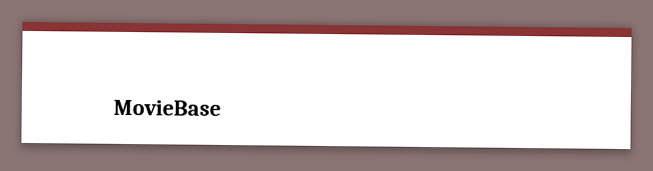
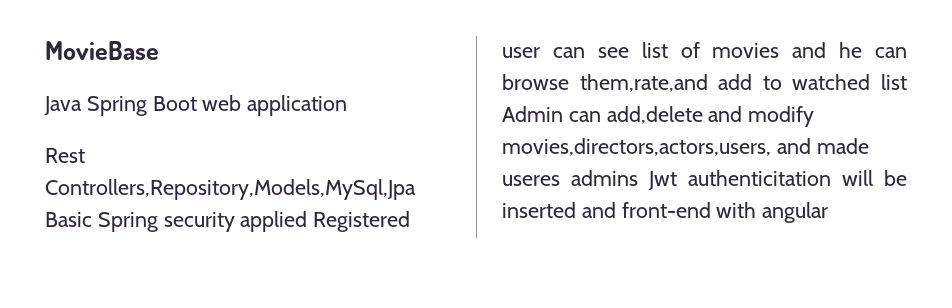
(221, 107) none -> [44,95,348,116] [45,148,85,163] [45,179,416,200] [45,211,411,232] [502,42,907,58] [502,74,907,92] [502,106,815,127] [502,138,869,156] [502,170,907,190] [502,202,829,223] // Java Spring Boot web application // Rest Controllers,Repository,Models,MySql,Jpa Basic Spring security applied Registered user can see list of movies and he can browse them,rate,and add to watched list Admin can add,delete and modify movies,directors,actors,users, and made useres admins Jwt authenticitation will be inserted and front-end with angular

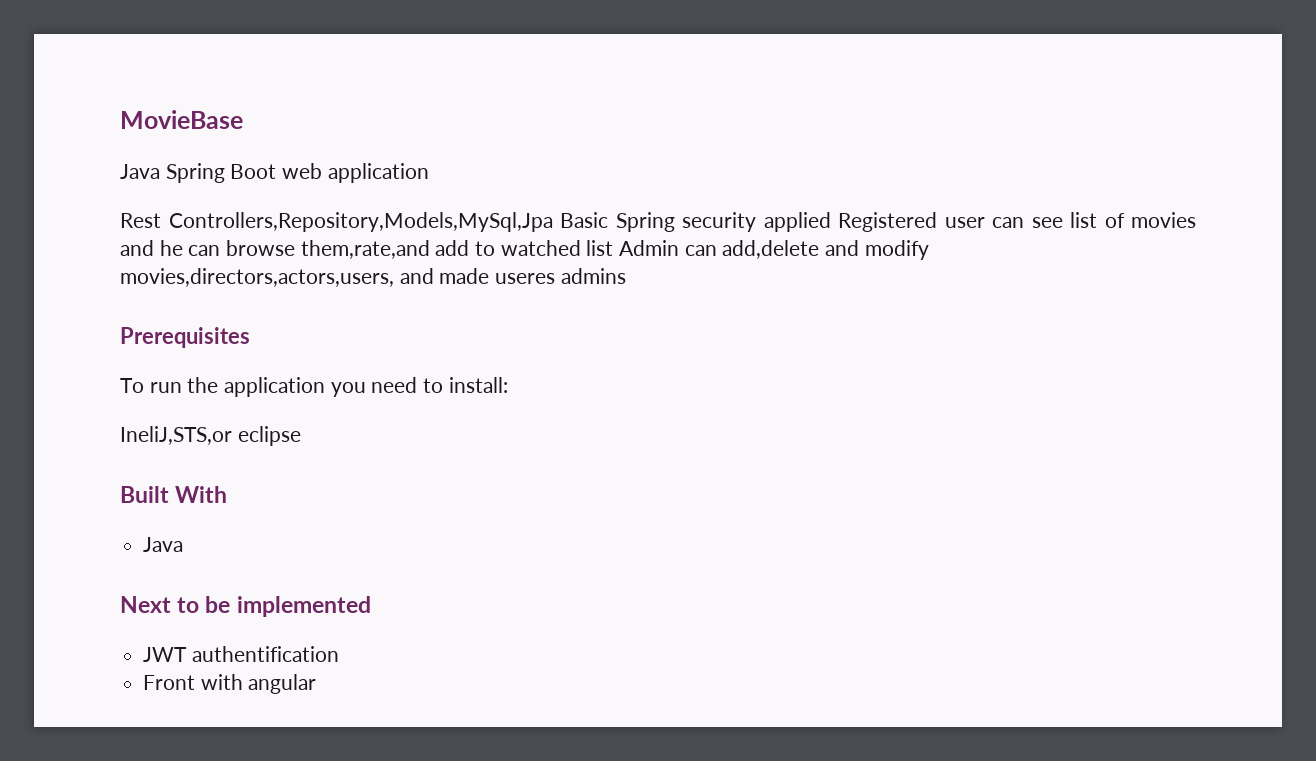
[648,170,907,190] [502,202,711,218] Jwt authenticitation will be inserted and front-end -> [120,327,250,348] [120,377,508,397] [120,426,301,446] [120,486,228,503] [143,537,184,552] [120,596,371,617] [143,646,339,662] [143,675,196,690] // Prerequisites // To run the application you need to install: // IneliJ,STS,or eclipse // Built With // Java // Next to be implemented // JWT authentification // Front

